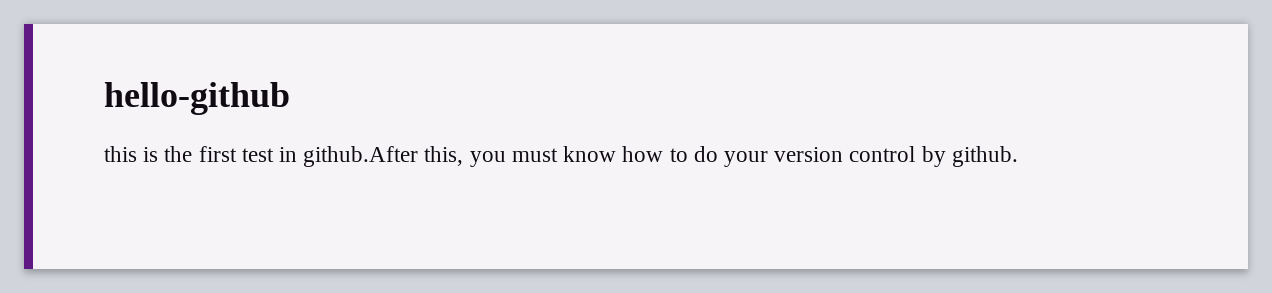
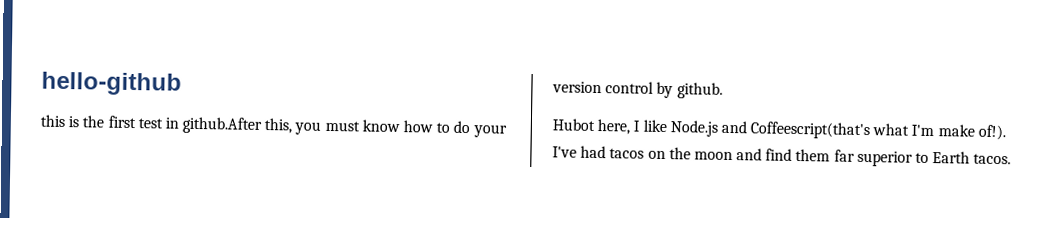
(1018, 156) none -> [552,118,1006,141] [552,145,1012,167] // Hubot here, I like Node.js and Coffeescript(that's what I'm make of!). I've had tacos on the moon and find them far superior to Earth tacos.

